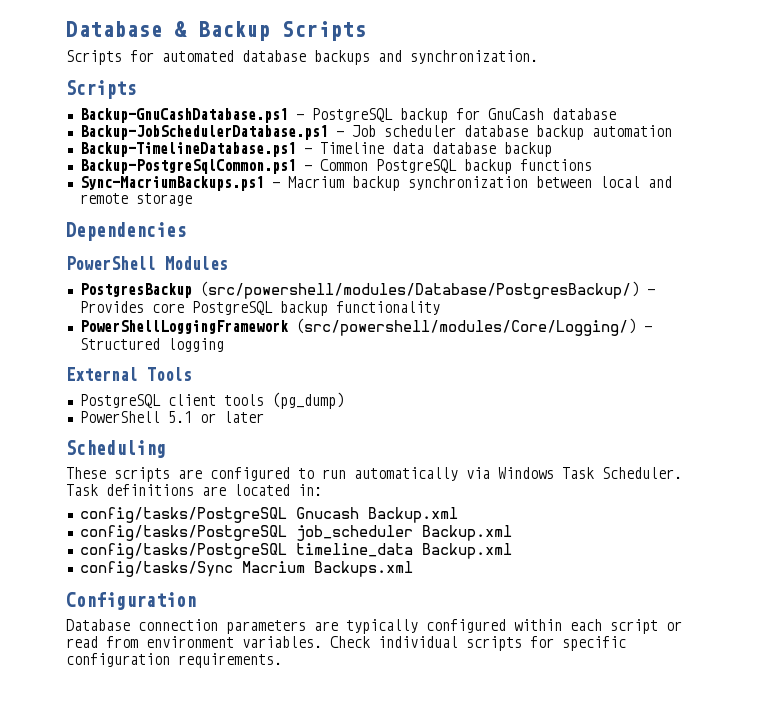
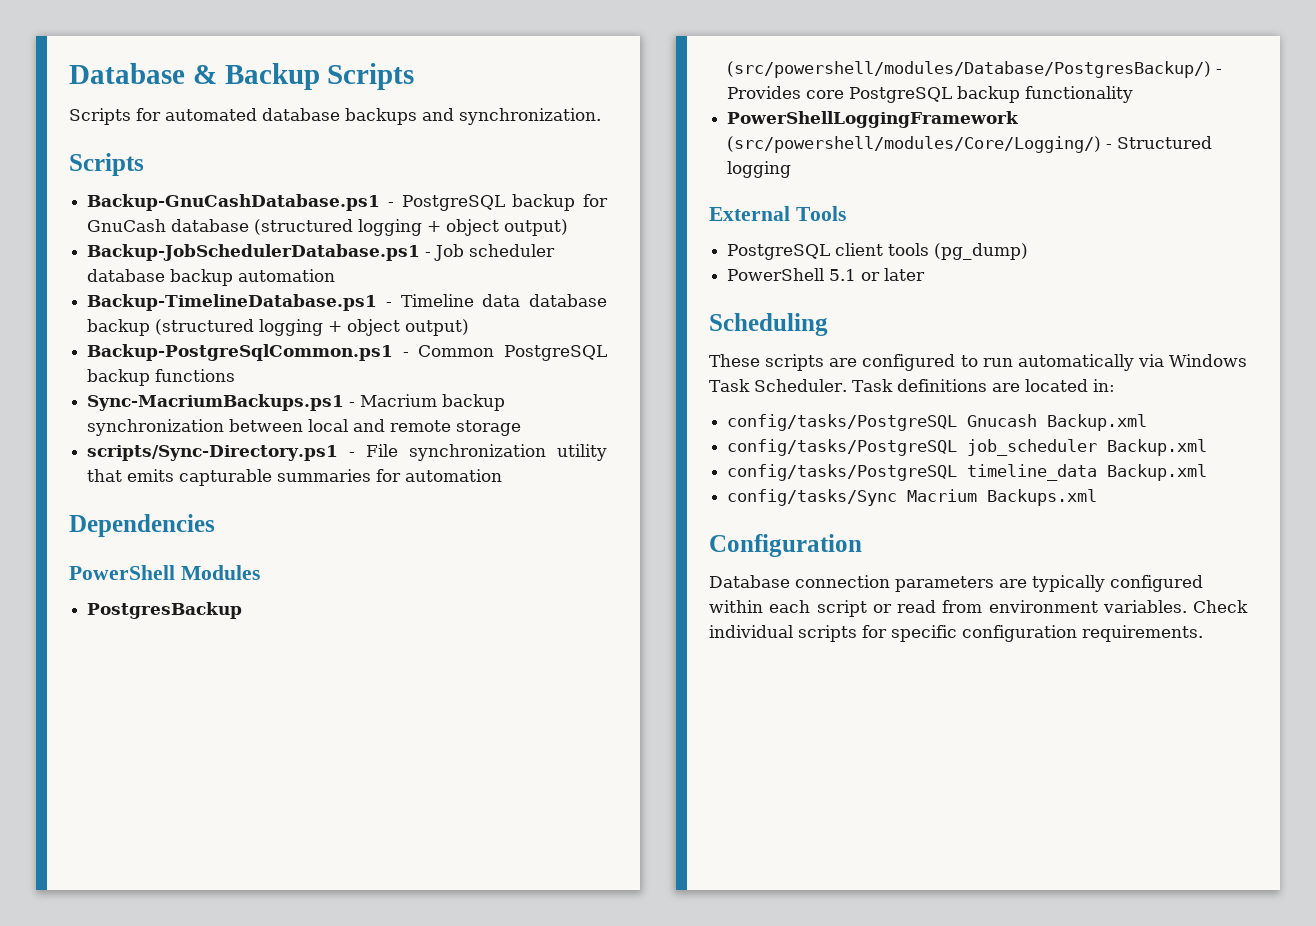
(616, 114) none -> [254,219,569,236] (structured logging + object output)
(552, 149) none -> [155,319,470,336] (structured logging + object output)
(192, 199) none -> [87,444,607,461] [87,469,503,486] // scripts/Sync-Directory.ps1 - File synchronization utility that emits capturable summaries for automation

